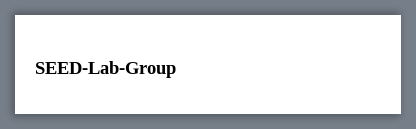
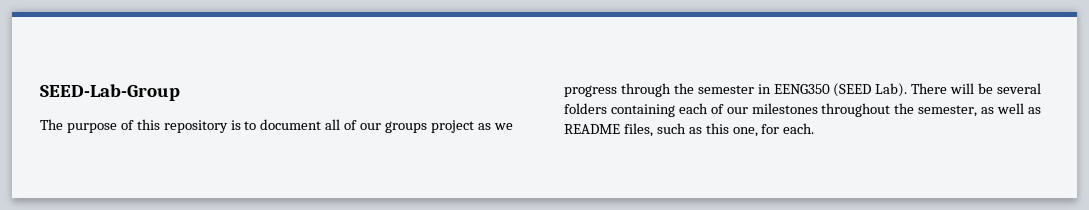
(176, 69) none -> [40,119,513,133] [564,83,1042,97] [564,103,1042,117] [564,123,815,137] // The purpose of this repository is to document all of our groups project as we progress through the semester in EENG350 (SEED Lab). There will be several folders containing each of our milestones throughout the semester, as well as README files, such as this one, for each.

